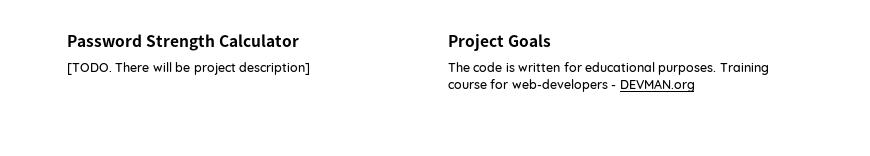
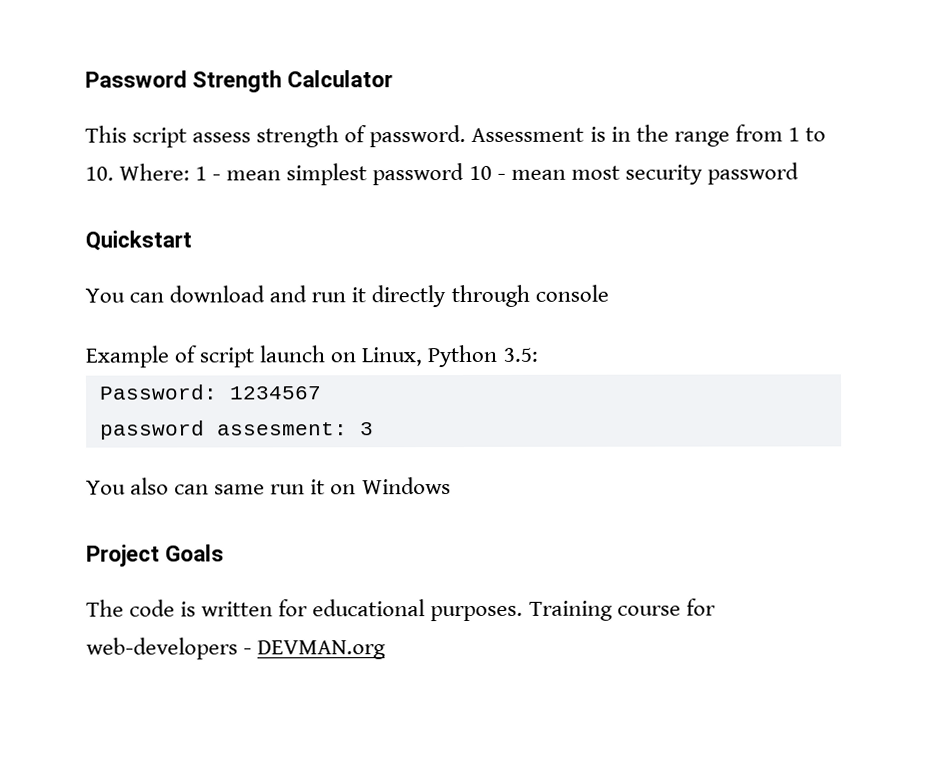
[67,62,310,75] [TODO. There will be project description] -> [85,124,826,148] [85,162,799,186] [85,230,192,251] [85,284,609,308] [85,344,538,368] [99,384,322,400] [99,420,374,440] [86,477,451,495] This script assess strength of password. Assessment is in the range from 1 to 10. Where: 1 - mean simplest password 10 - mean most security password // Quickstart // You can download and run it directly through console // Example of script launch on Linux, Python 3.5: // Password: 1234567 // password assesment: 3 // You also can same run it on Windows

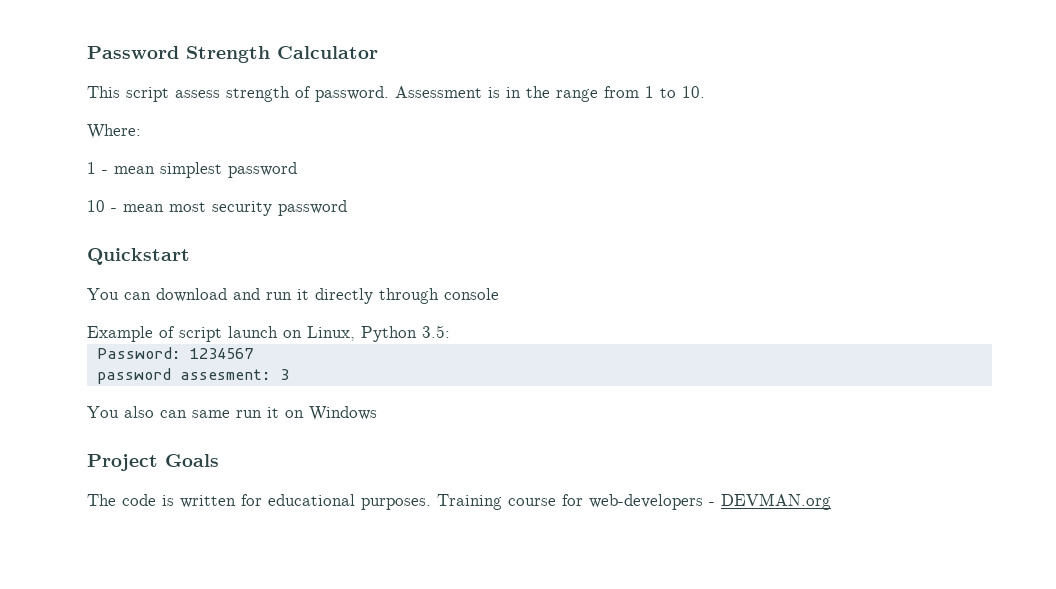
(114, 173) none -> (705, 92) //
(191, 172) none -> (141, 131) //
(465, 174) none -> (297, 170) //

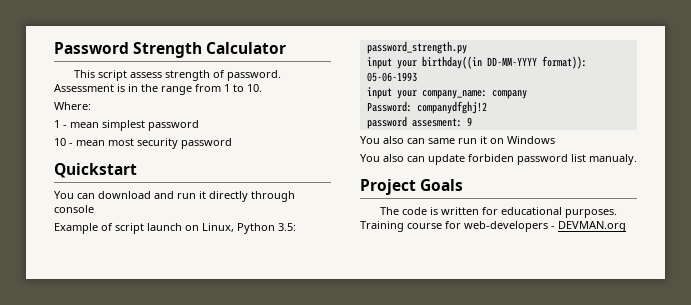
(450, 331) none -> [366,41,467,54] [366,56,587,69] [366,72,417,82] [366,87,527,99] // password_strength.py // input your birthday((in DD-MM-YYYY format)): 05-06-1993 // input your company_name: company
[189,348,253,359] 1234567 -> [416,101,487,114] companydfghj!2
[279,369,289,380] 3 -> [466,117,472,126] 9
(377, 413) none -> [360,154,637,165] // You also can update forbiden password list manualy.

